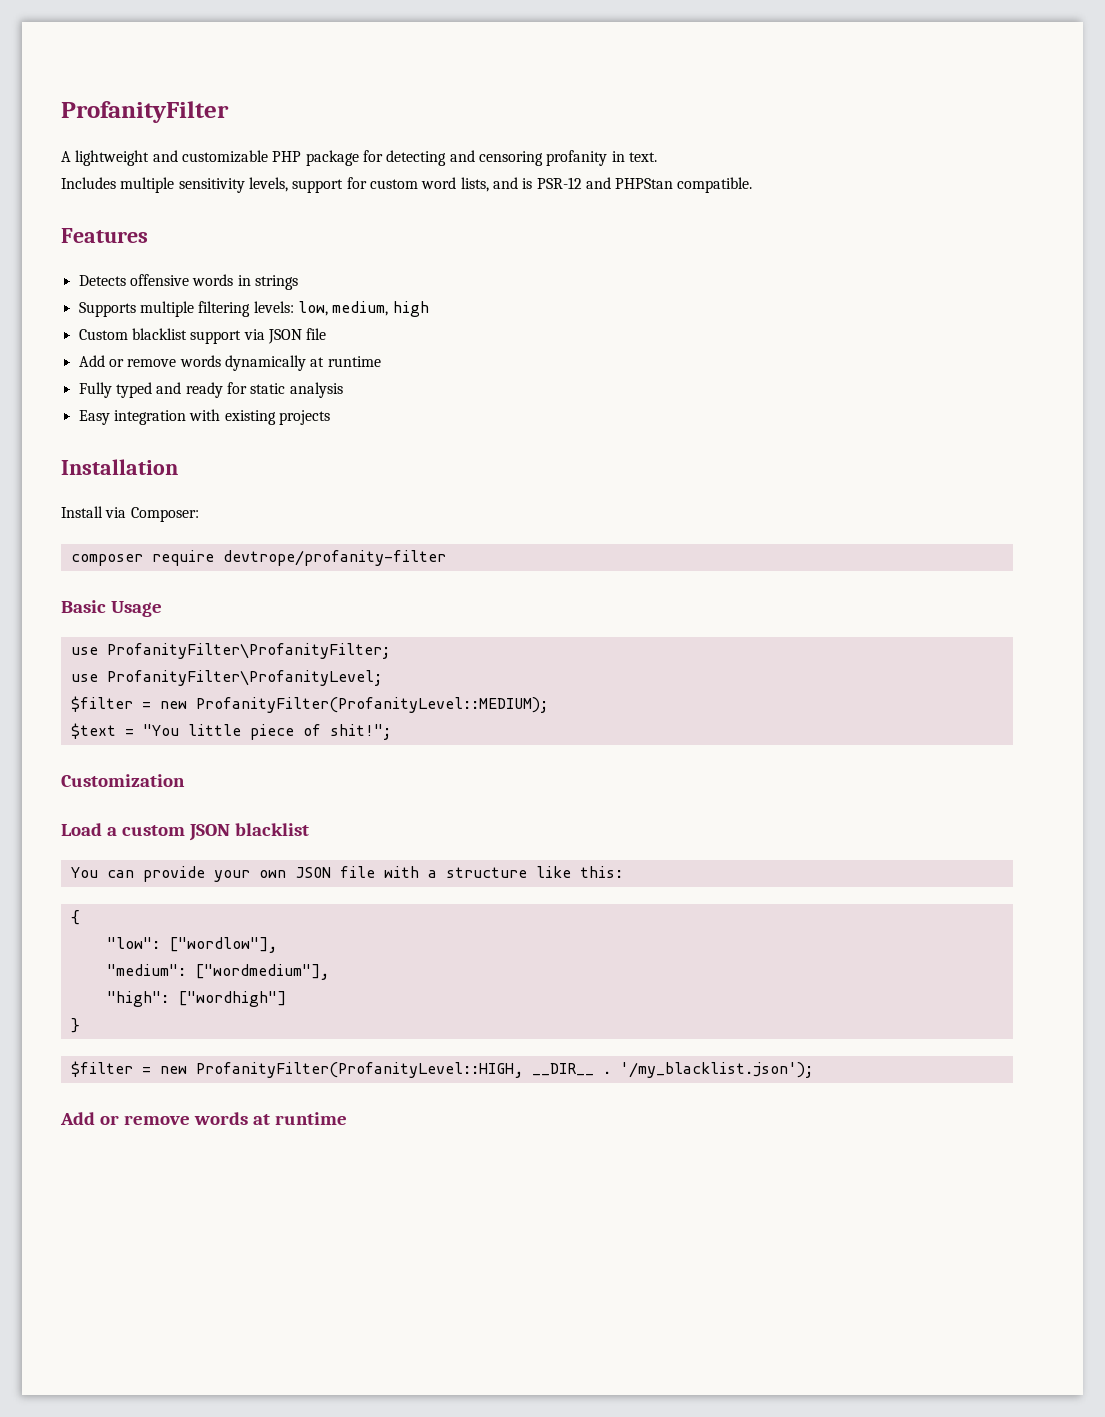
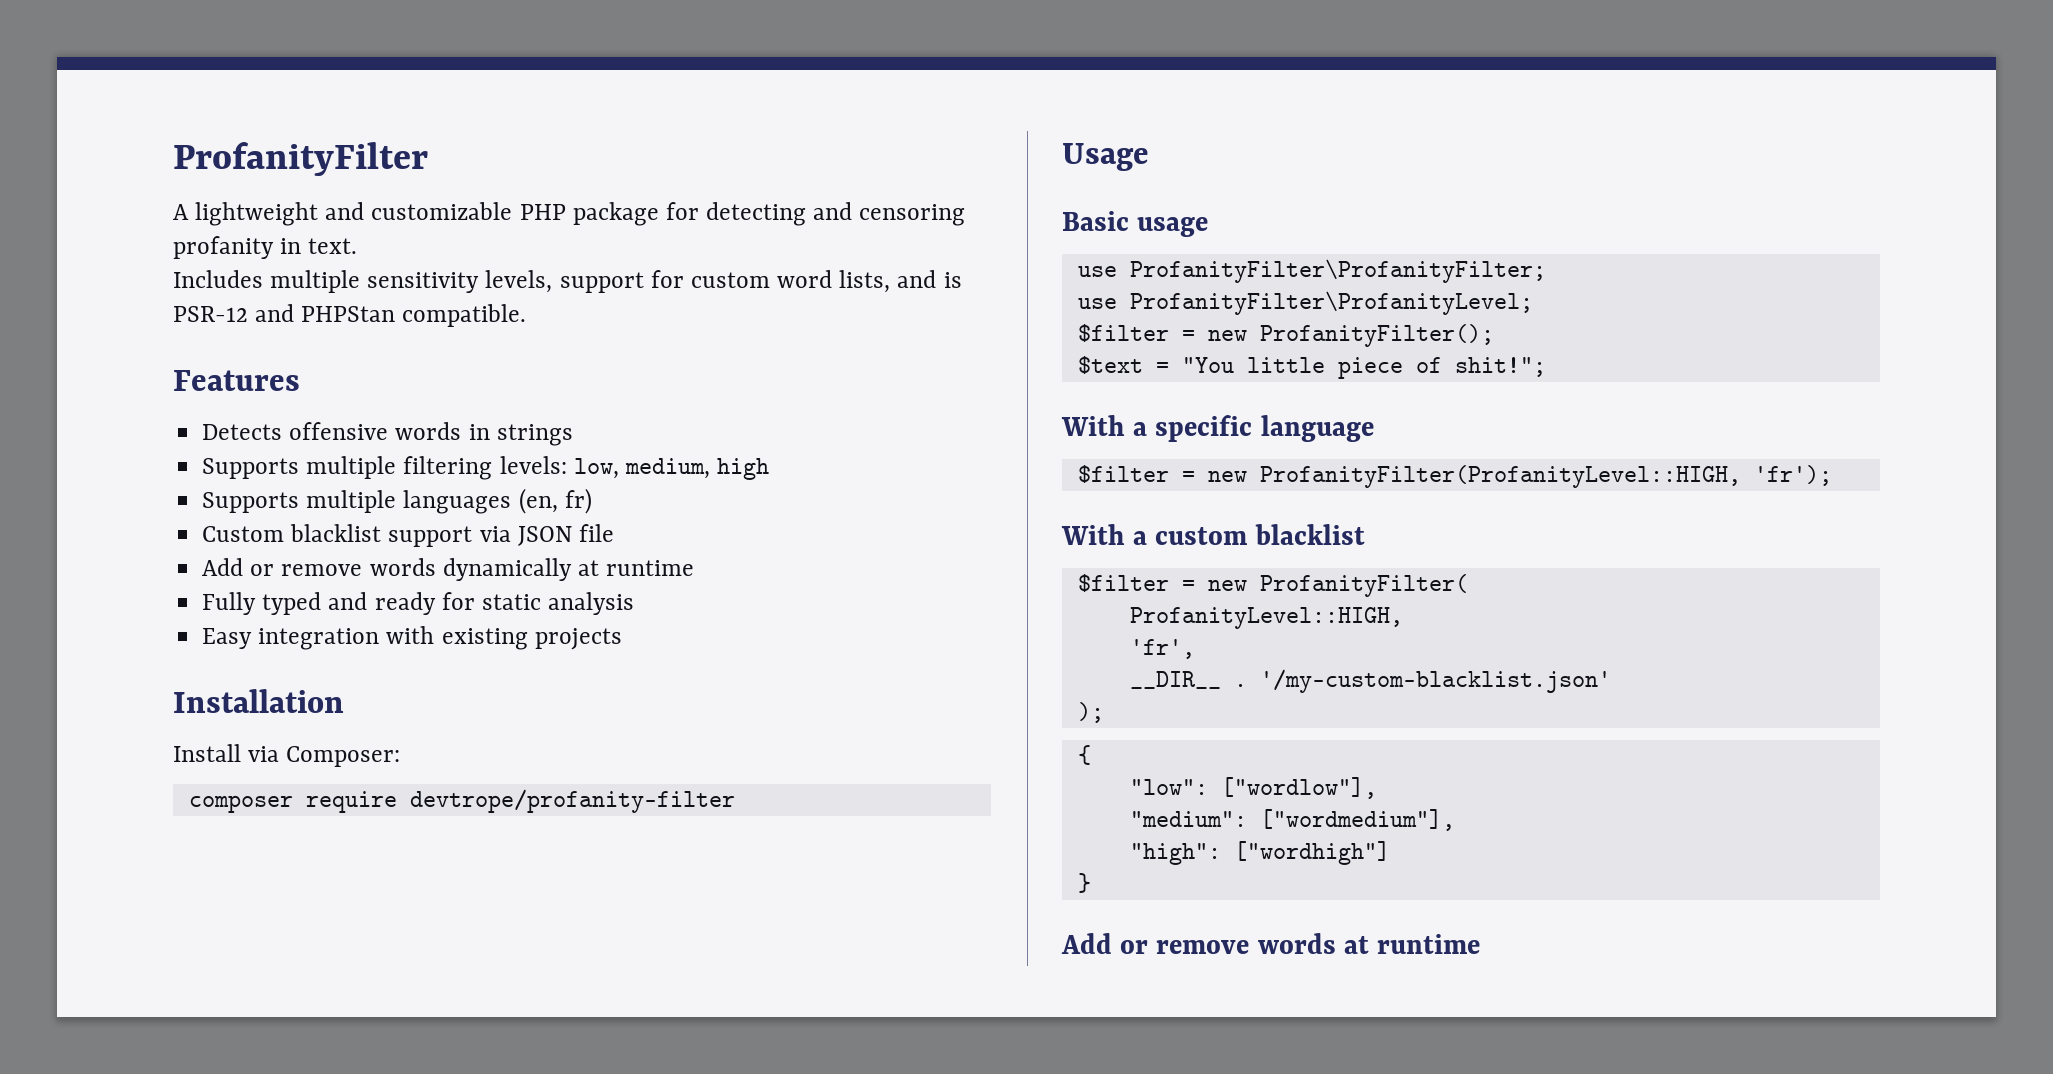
(429, 309) none -> [202,488,592,514] // Supports multiple languages (en, fr)
(446, 558) none -> [1062,143,1149,171] // Usage
[110,601,162,617] Usage -> [1137,217,1209,237] usage
[195,697,548,713] ProfanityFilter(ProfanityLevel::MEDIUM); -> [1259,324,1494,347] ProfanityFilter();
[61,774,185,787] [61,823,102,836] Customization // Load -> [1061,415,1374,442] [1077,465,1832,488] [1061,524,1125,545] With a specific language // $filter = new ProfanityFilter(ProfanityLevel::HIGH, 'fr'); // With
[188,824,230,841] JSON -> (1248, 536) none
[70,866,623,882] You can provide your own JSON file with a structure like this: -> [1077,574,1468,597] [1129,607,1403,629] [1129,639,1195,659] [1129,669,1611,693] [1077,702,1104,723] $filter = new ProfanityFilter( // ProfanityLevel::HIGH, // 'fr', // __DIR__ . '/my-custom-blacklist.json' // );
[70,1061,813,1078] // $filter = new ProfanityFilter(ProfanityLevel::HIGH, __DIR__ . '/my_blacklist.json'); -> (1091, 883) none

